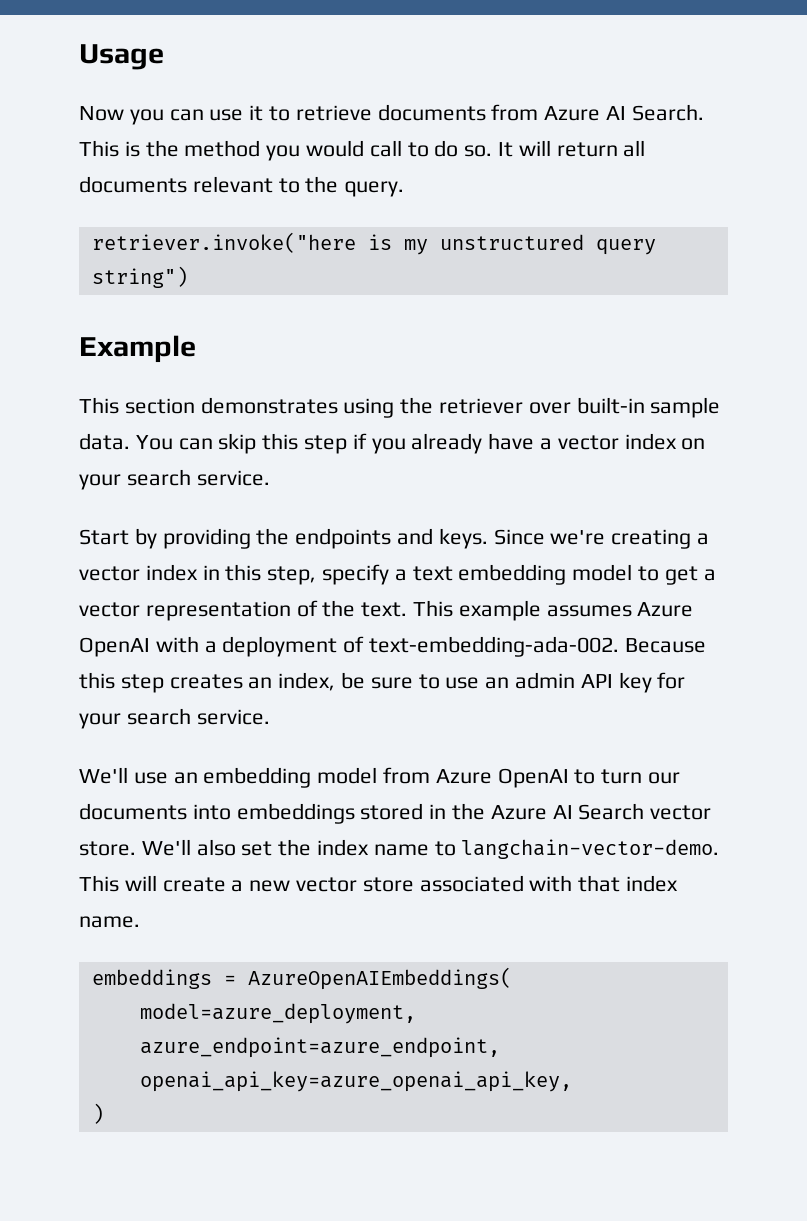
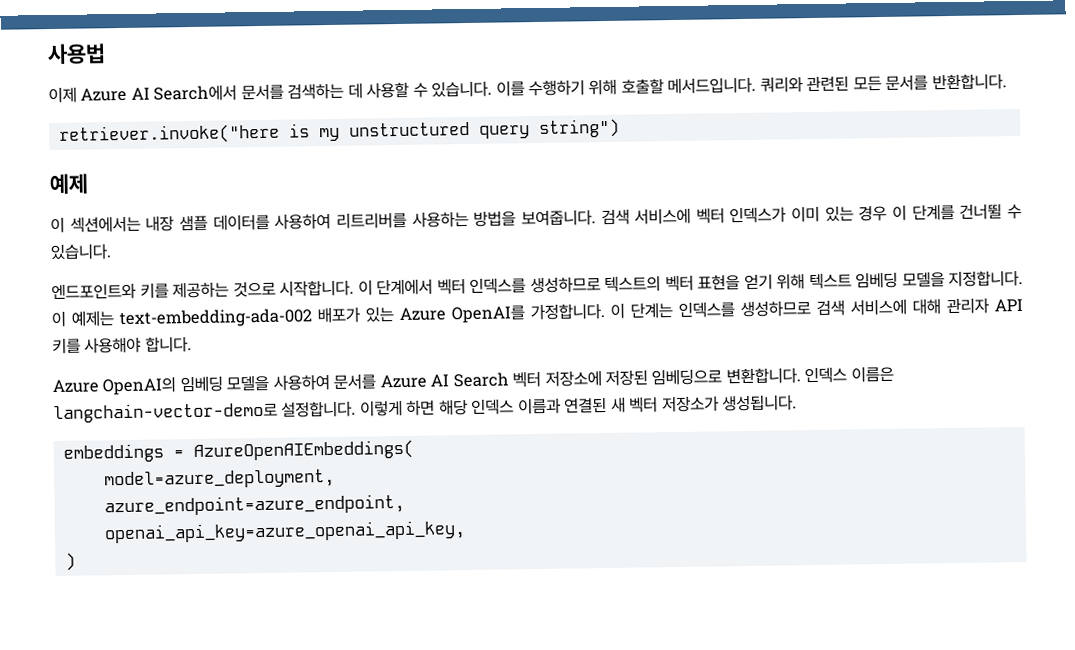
[79,44,164,70] [79,104,704,125] [79,140,646,161] [79,176,405,197] Usage // Now you can use it to retrieve documents from Azure AI Search. This is the method you would call to do so. It will return all documents relevant to the query. -> [47,43,106,65] [48,73,1007,104] 사용법 // 이제 Azure AI Search에서 문서를 검색하는 데 사용할 수 있습니다. 이를 수행하기 위해 호출할 메서드입니다. 쿼리와 관련된 모든 문서를 반환합니다.
[79,335,196,363] [79,397,721,418] [79,433,706,454] [79,469,270,490] [79,528,710,549] [79,564,716,585] [79,600,694,621] [79,636,706,657] [79,672,686,693] [79,708,270,729] [79,767,681,788] [79,803,712,824] [79,839,720,859] [79,875,679,892] [79,916,140,928] Example // This section demonstrates using the retriever over built-in sample data. You can skip this step if you already have a vector index on your search service. // Start by providing the endpoints and keys. Since we're creating a vector index in this step, specify a text embedding model to get a vector representation of the text. This example assumes Azure OpenAI with a deployment of text-embedding-ada-002. Because this step creates an index, be sure to use an admin API key for your search service. // We'll use an embedding model from Azure OpenAI to turn our documents into embeddings stored in the Azure AI Search vector store. We'll also set the index name to langchain-vector-demo. This will create a new vector store associated with that index name. -> [49,173,89,195] [50,203,1022,234] [50,243,112,261] [51,269,1023,301] [51,297,1023,329] [52,336,192,355] [52,365,894,396] [53,394,798,424] 예제 // 이 섹션에서는 내장 샘플 데이터를 사용하여 리트리버를 사용하는 방법을 보여줍니다. 검색 서비스에 벡터 인덱스가 이미 있는 경우 이 단계를 건너뛸 수 있습니다. // 엔드포인트와 키를 제공하는 것으로 시작합니다. 이 단계에서 벡터 인덱스를 생성하므로 텍스트의 벡터 표현을 얻기 위해 텍스트 임베딩 모델을 지정합니다. 이 예제는 text-embedding-ada-002 배포가 있는 Azure OpenAI를 가정합니다. 이 단계는 인덱스를 생성하므로 검색 서비스에 대해 관리자 API 키를 사용해야 합니다. // Azure OpenAI의 임베딩 모델을 사용하여 문서를 Azure AI Search 벡터 저장소에 저장된 임베딩으로 변환합니다. 인덱스 이름은 langchain-vector-demo로 설정합니다. 이렇게 하면 해당 인덱스 이름과 연결된 새 벡터 저장소가 생성됩니다.

